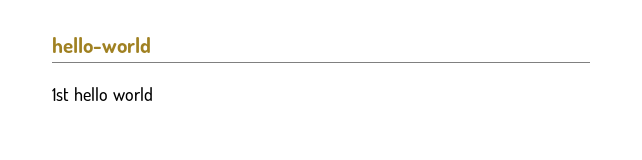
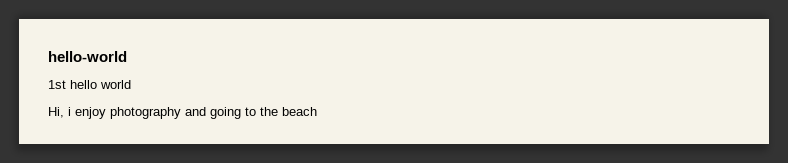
(153, 94) none -> [48,107,317,119] // Hi, i enjoy photography and going to the beach

